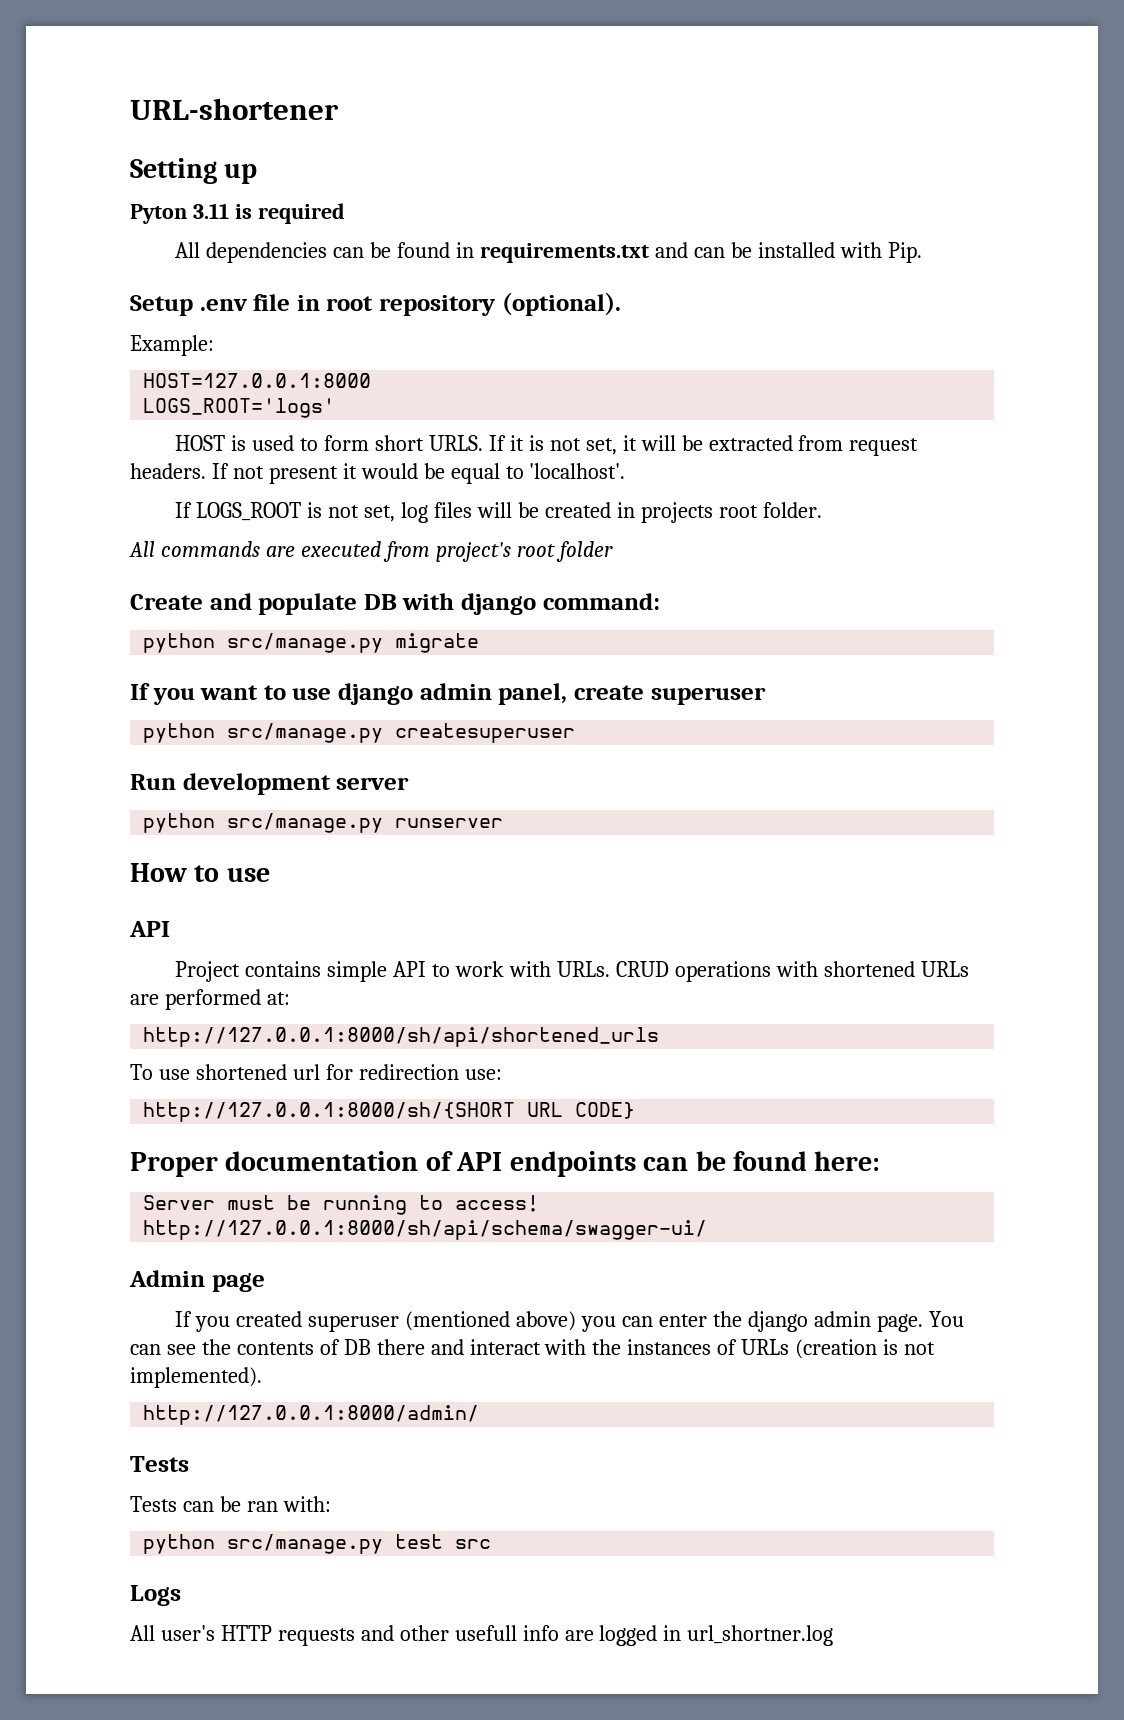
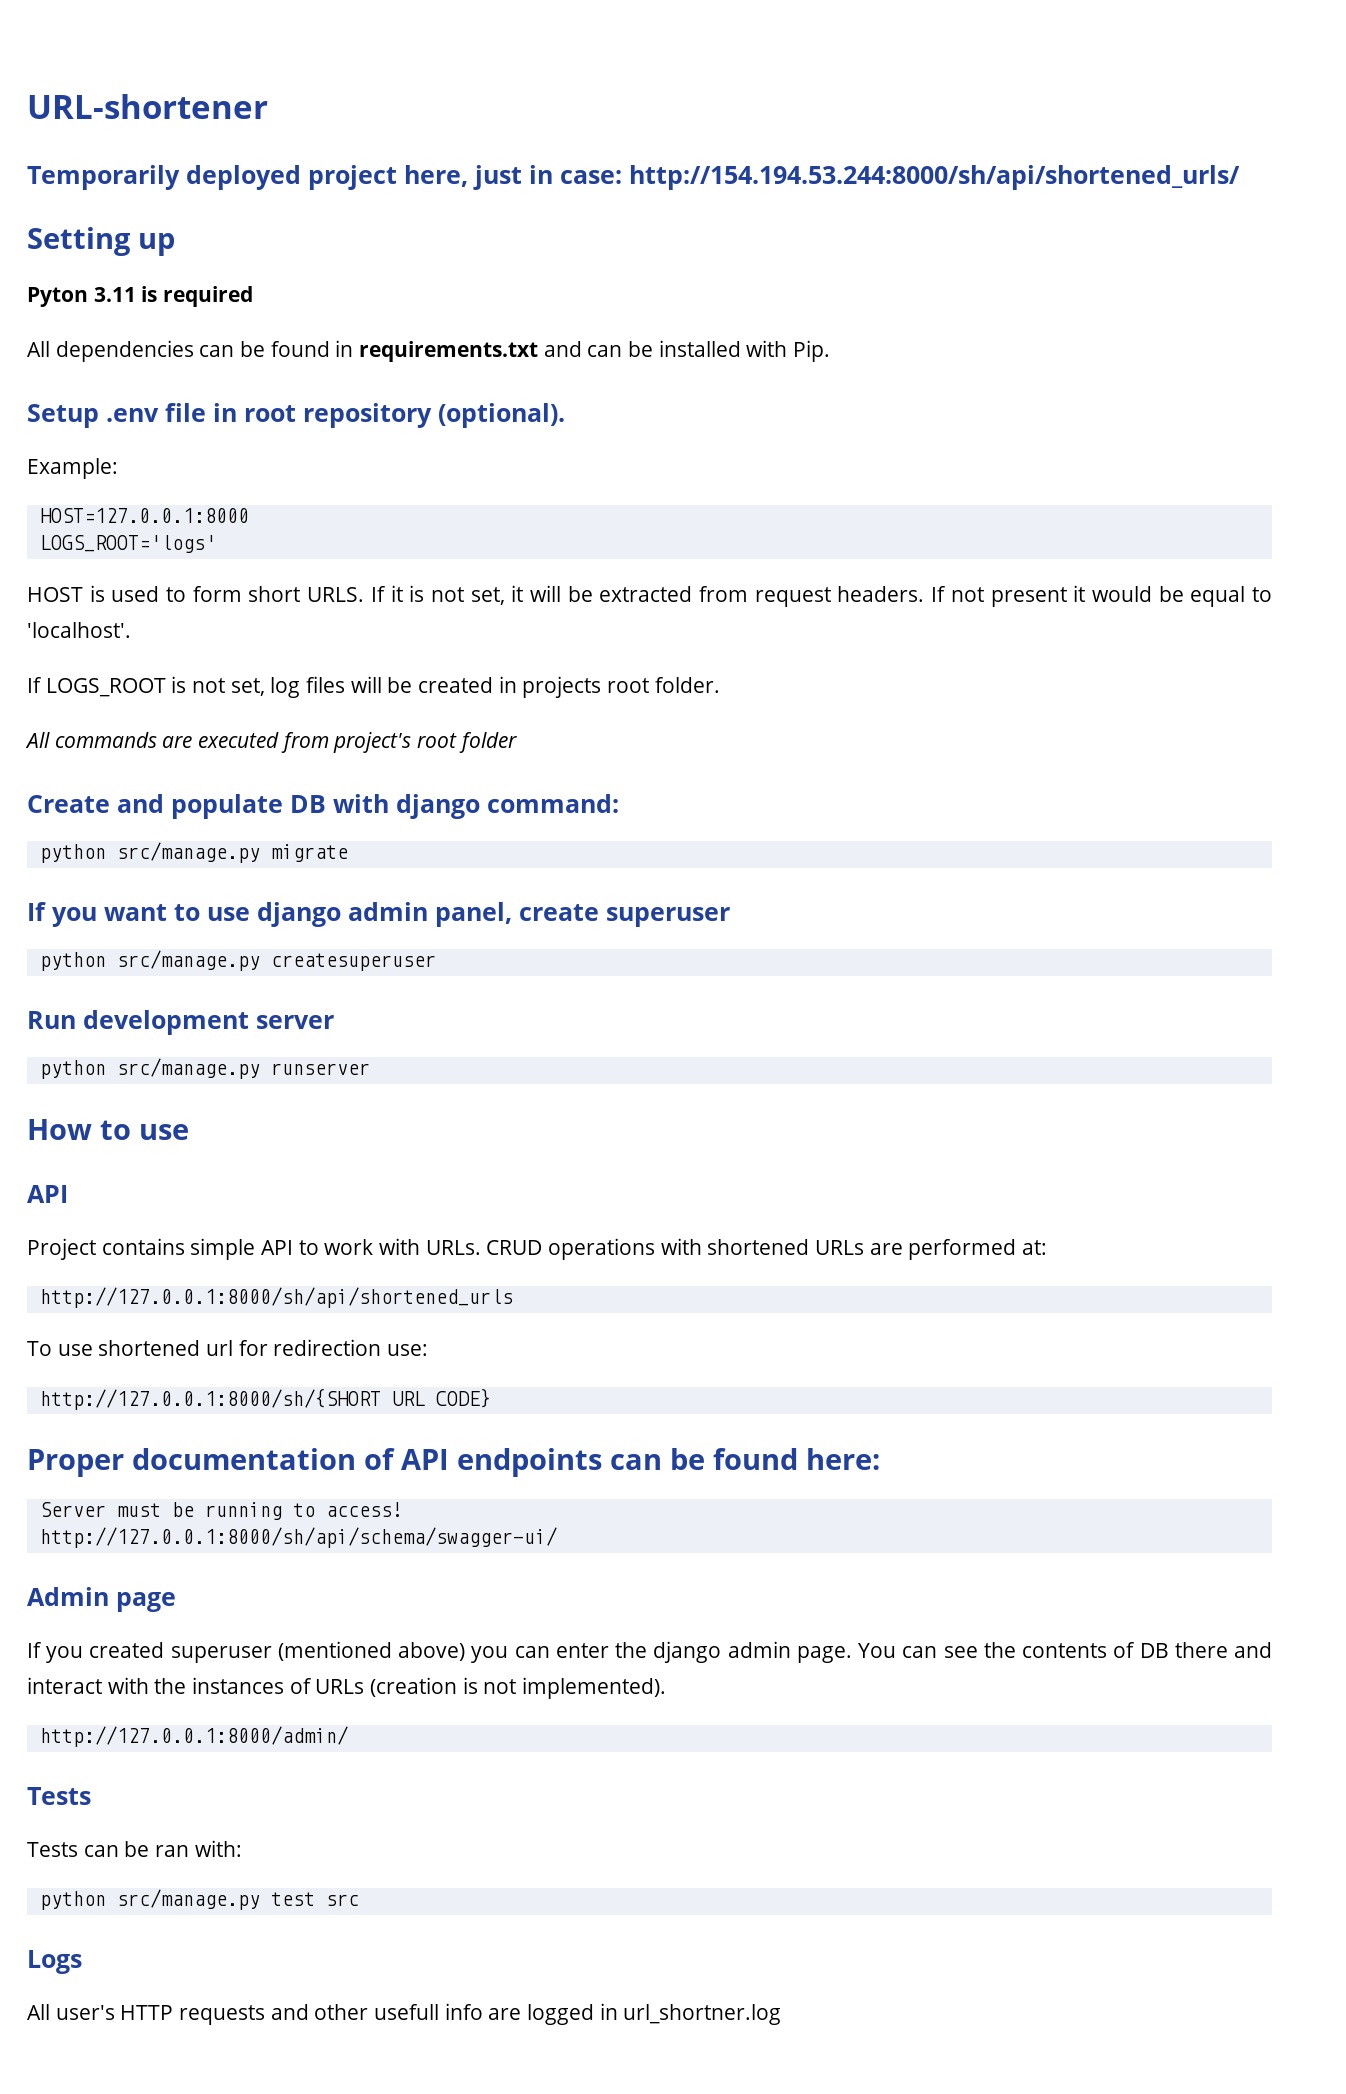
(339, 109) none -> [27,165,1240,190] // Temporarily deployed project here, just in case: http://154.194.53.244:8000/sh/api/shortened_urls/

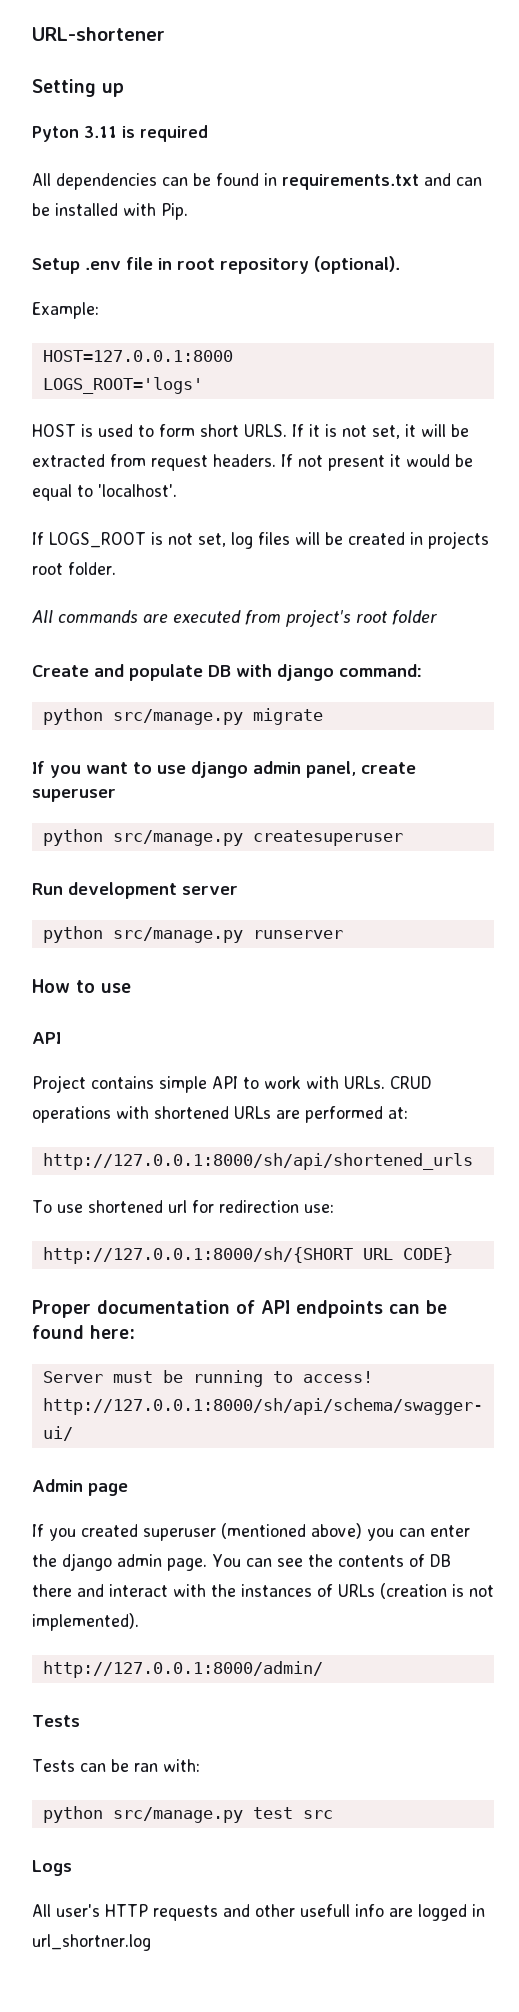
[27,165,1240,190] // Temporarily deployed project here, just in case: http://154.194.53.244:8000/sh/api/shortened_urls/ -> (165, 34) none

